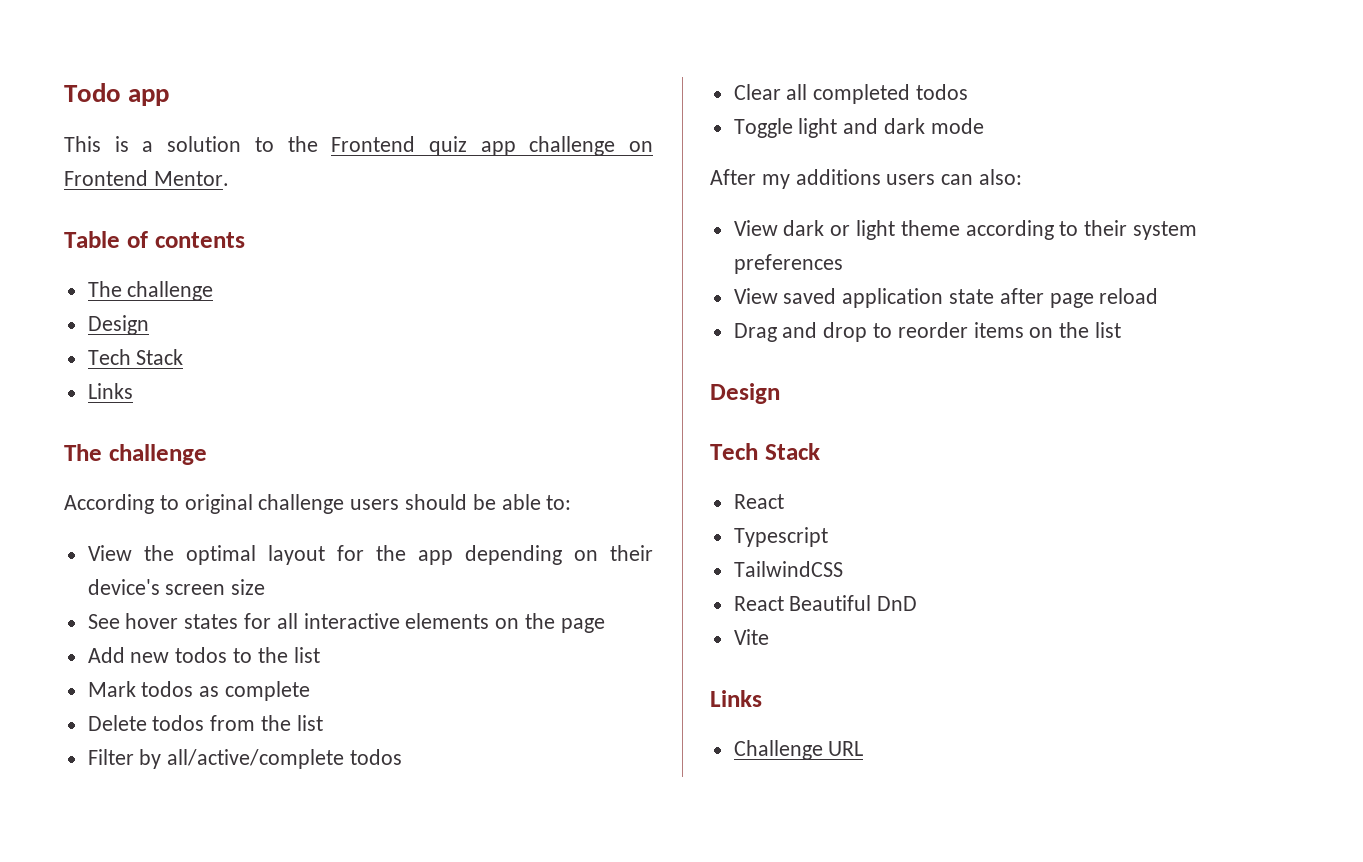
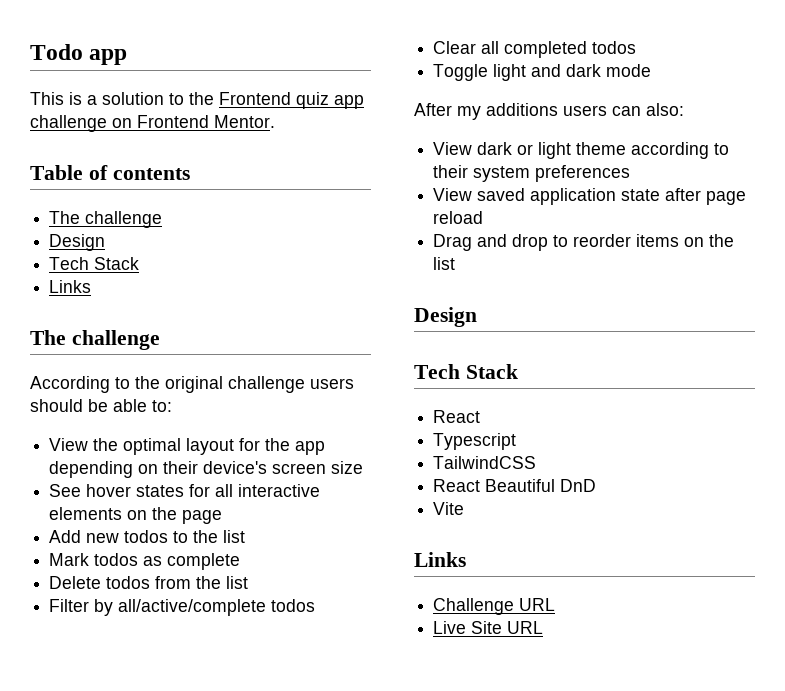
(179, 502) none -> [135,376,160,389] the
(864, 748) none -> [433,621,544,634] // Live Site URL

